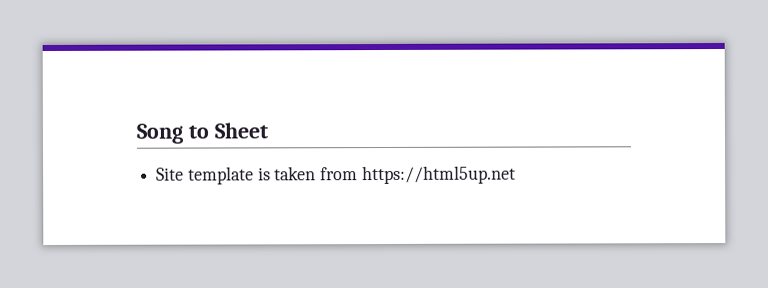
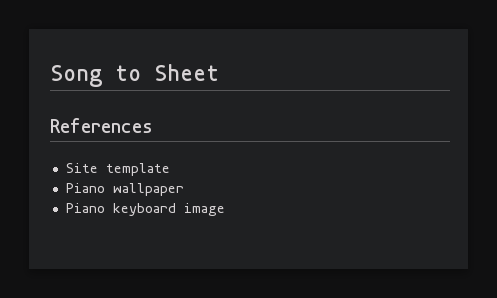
(268, 130) none -> [50,118,153,133] // References
[257,165,516,185] is taken from https://html5up.net -> [65,183,184,196] [65,203,225,216] // Piano wallpaper // Piano keyboard image

